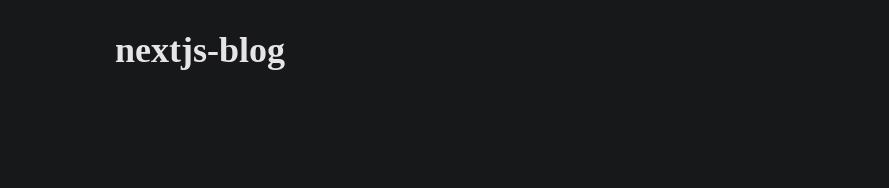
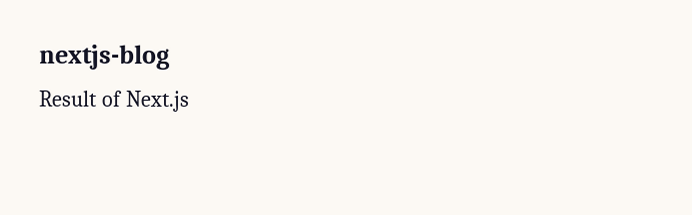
(285, 53) none -> [39,90,190,112] // Result of Next.js

